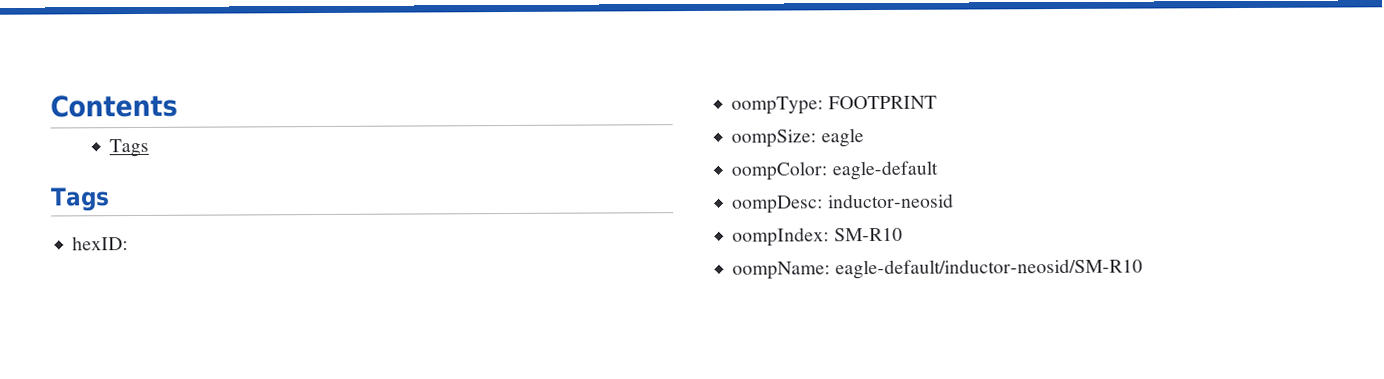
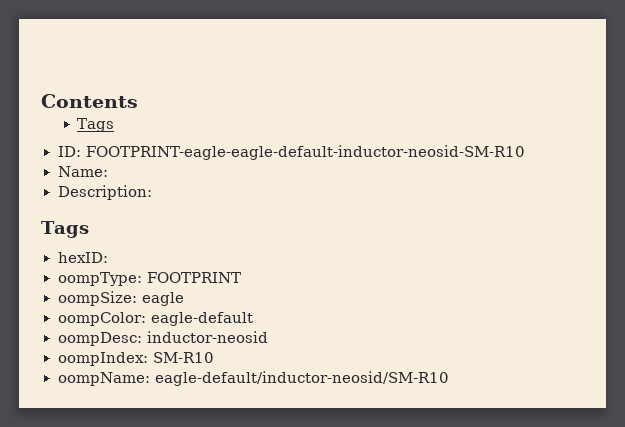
(150, 148) none -> [57,145,526,160] [57,166,108,177] [57,185,152,200] // ID: FOOTPRINT-eagle-eagle-default-inductor-neosid-SM-R10 // Name: // Description:

